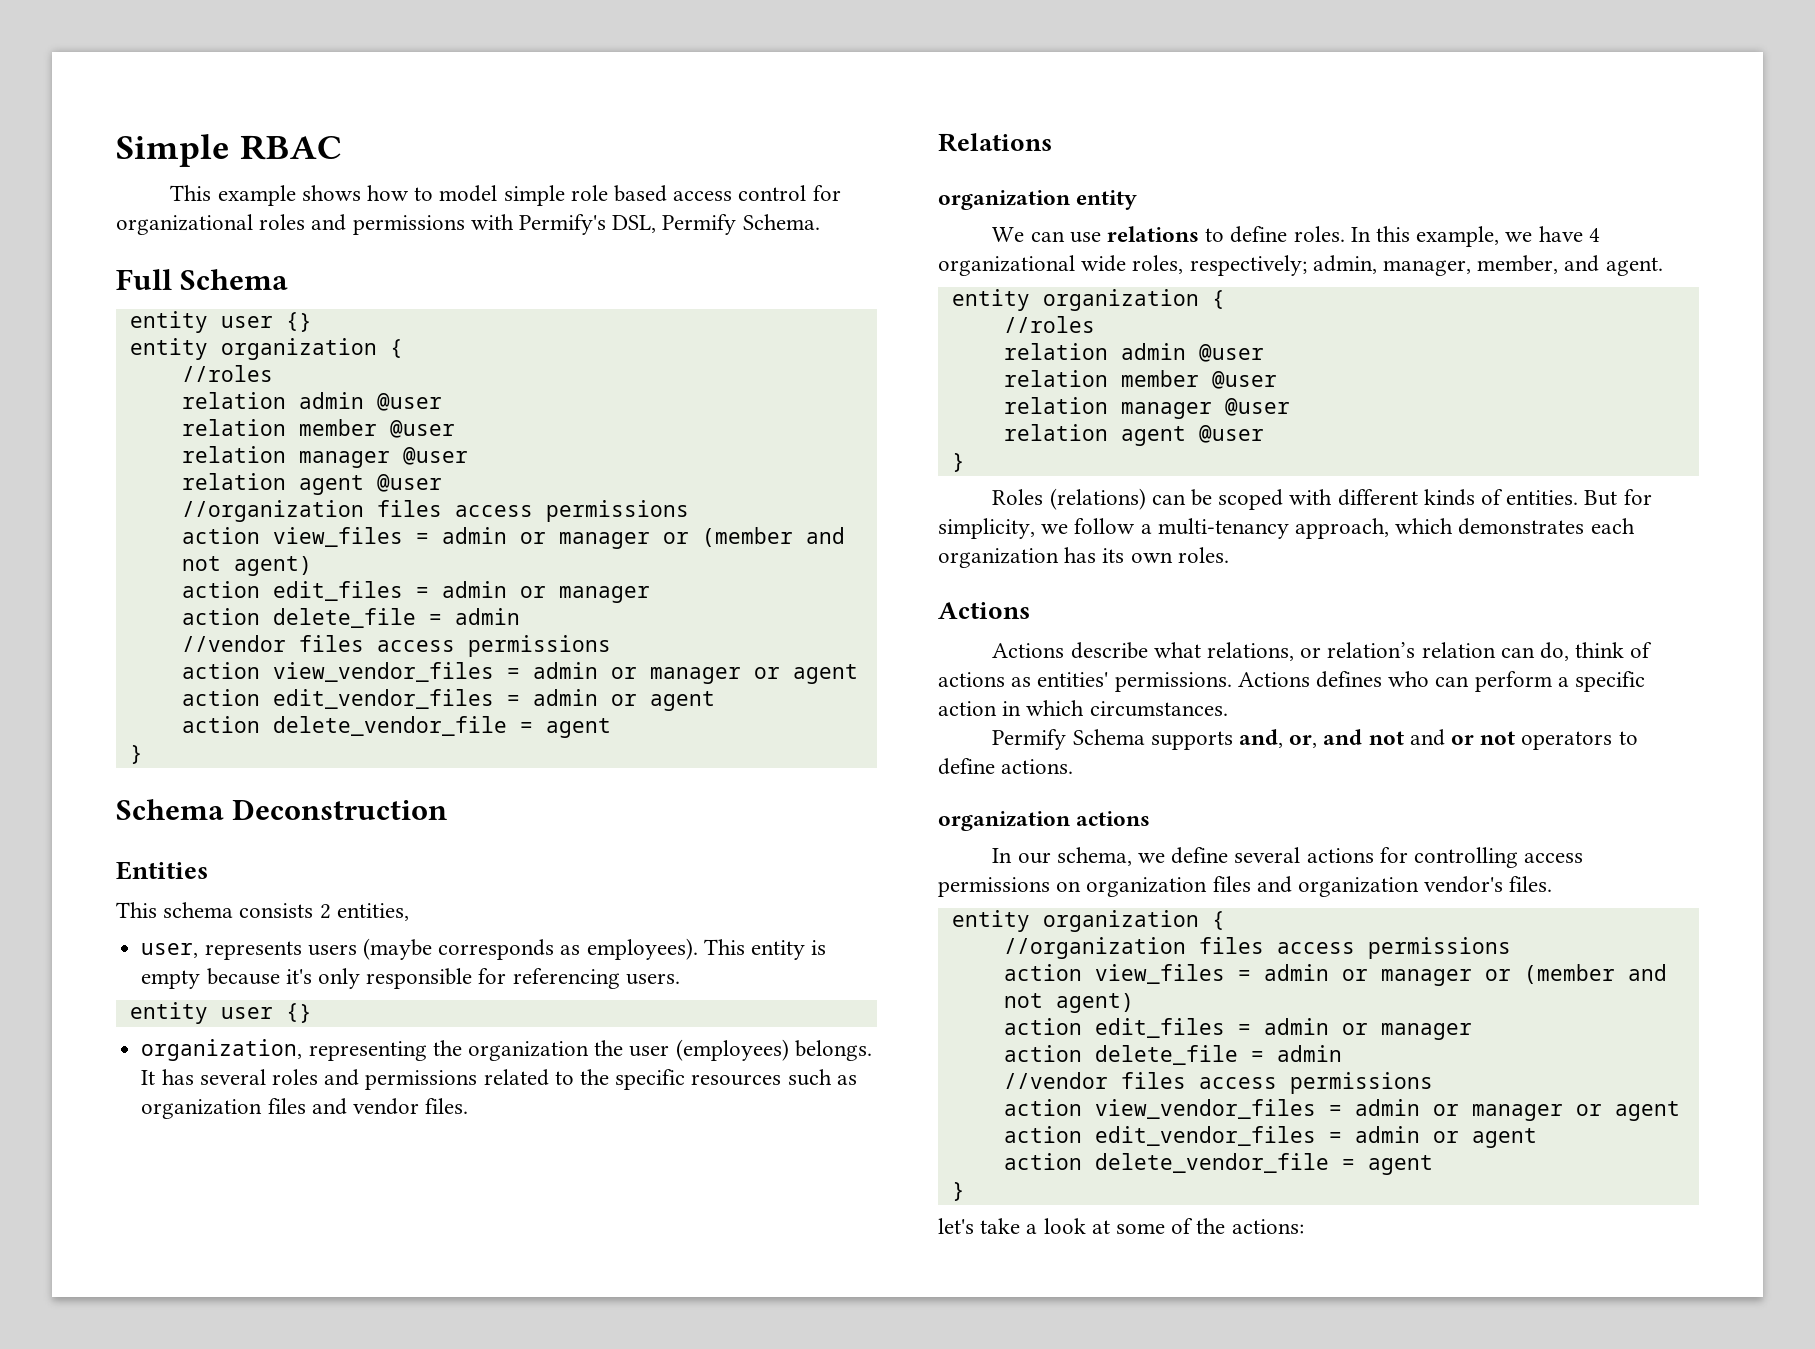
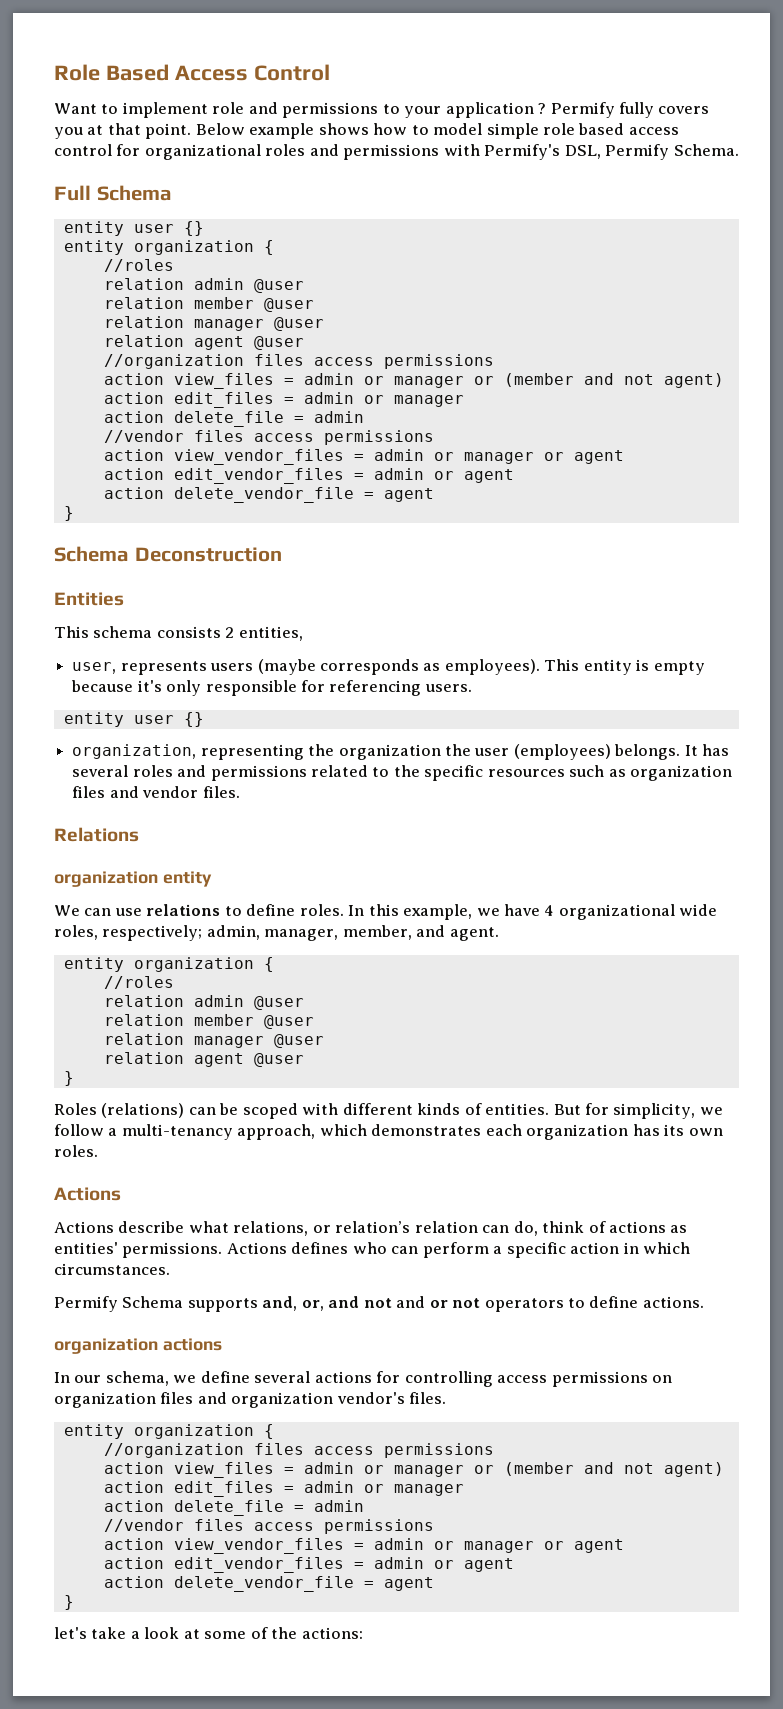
[116,134,342,167] [170,185,212,201] Simple RBAC // This -> [54,64,330,81] [54,102,710,118] [54,123,245,139] Role Based Access Control // Want to implement role and permissions to your application ? Permify fully covers you at that point. Below

